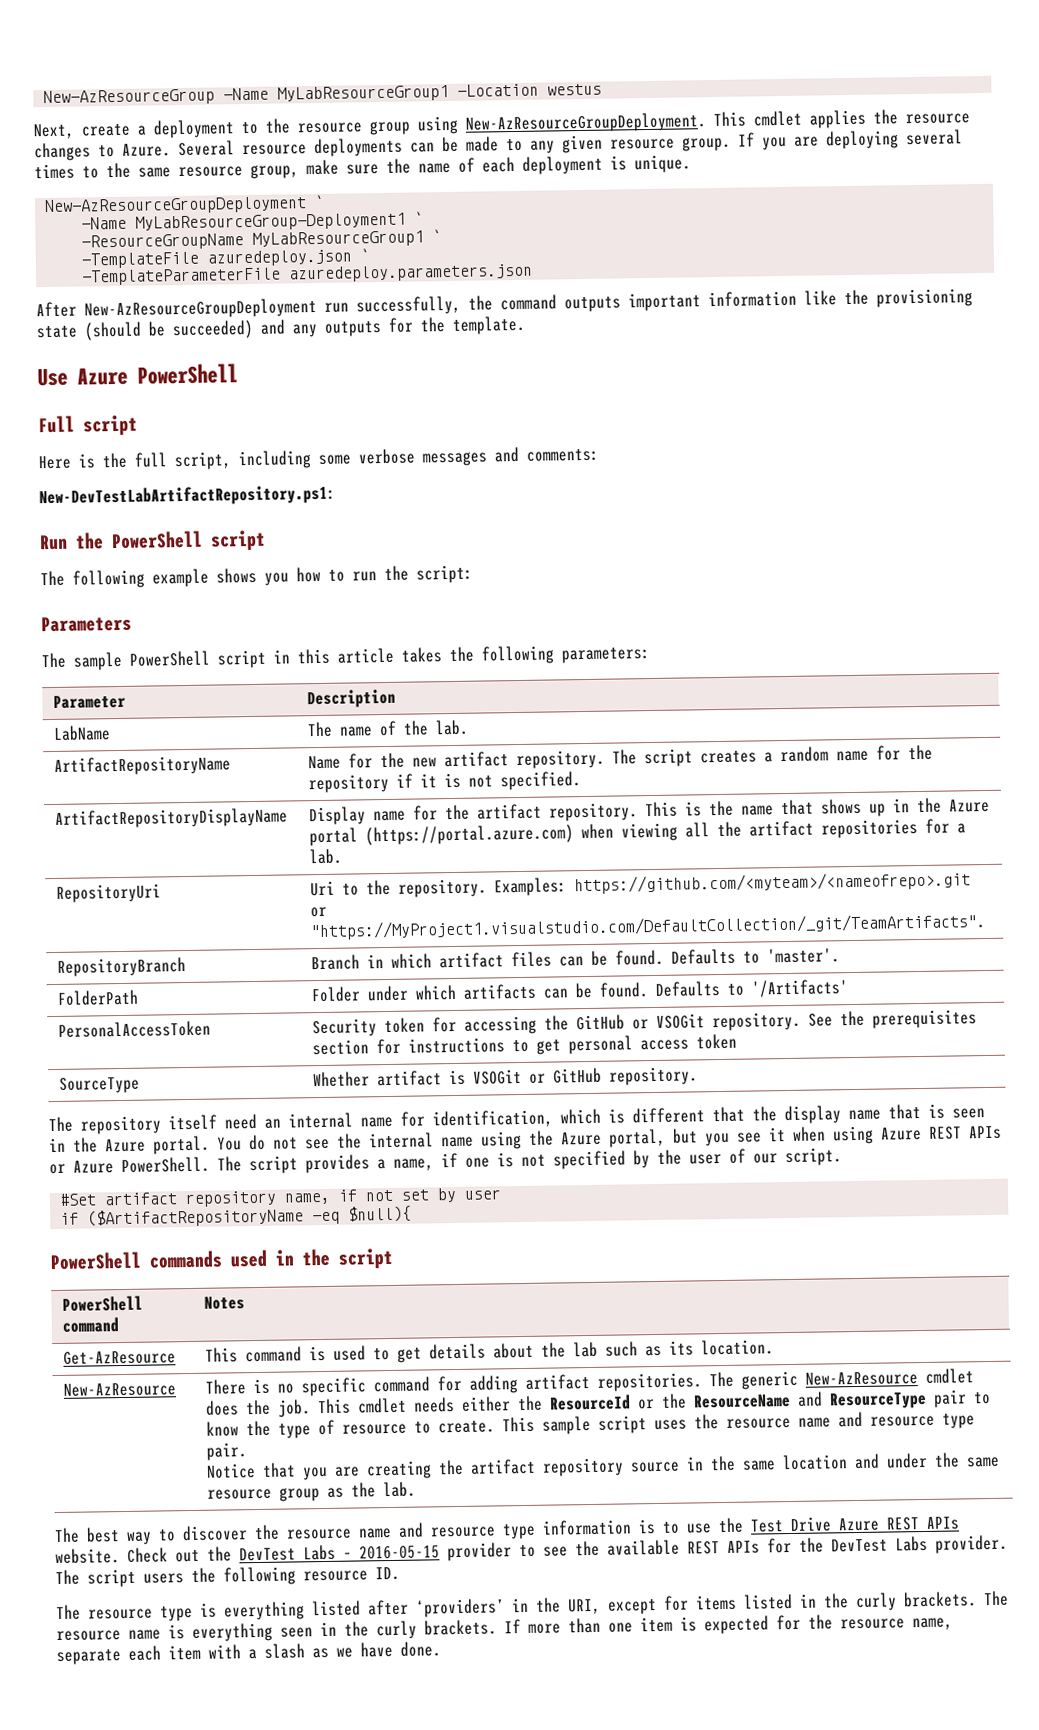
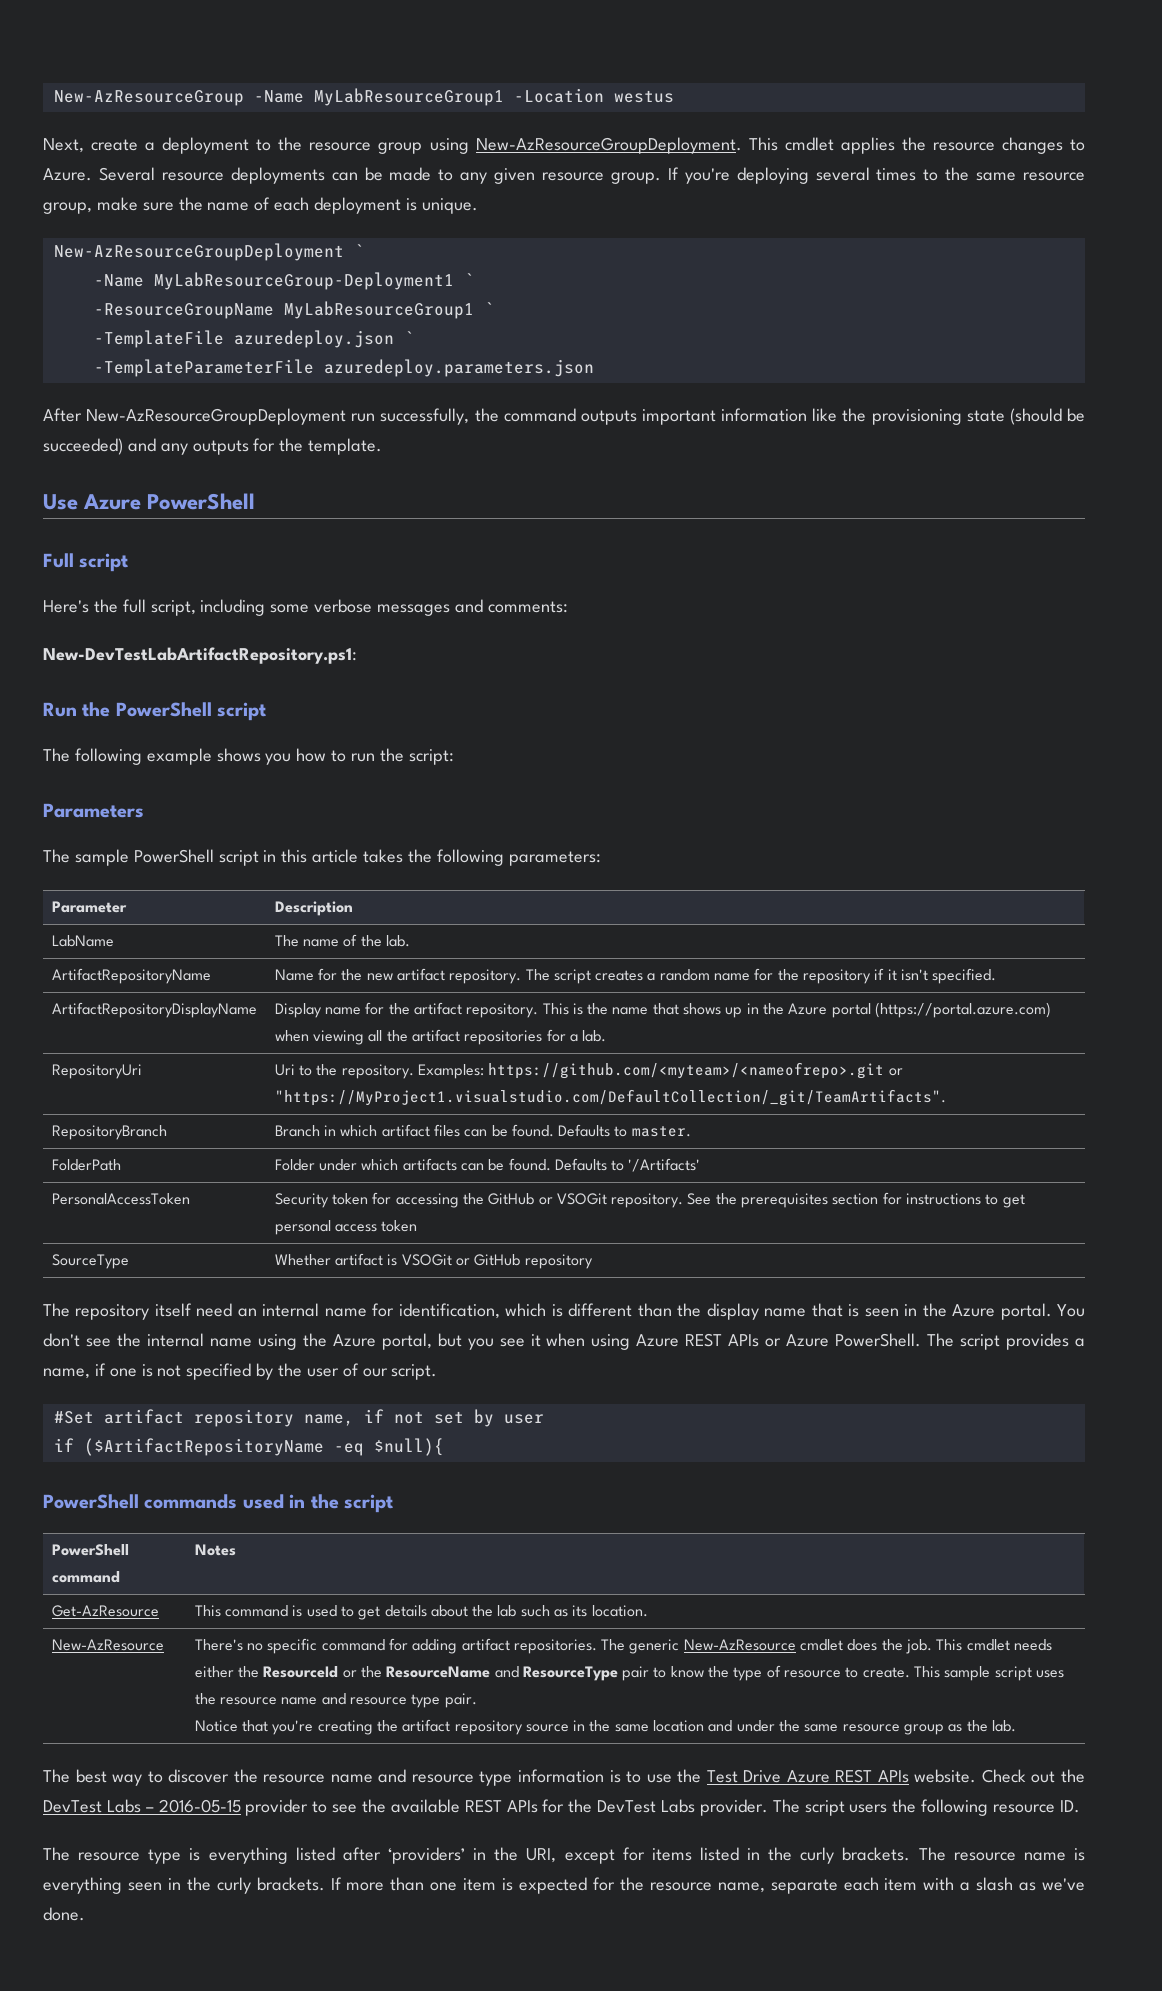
[762,136,819,151] you are -> [684,168,730,184] you're
[38,453,95,470] Here is -> [43,600,89,613] Here's
[443,772,493,789] is not -> [901,969,929,981] isn't
[766,948,840,964] 'master'. -> [631,1126,691,1137] master.
[608,1066,698,1086] repository. -> [524,1254,593,1269] repository
[712,1106,745,1123] that -> [637,1303,672,1317] than
[249,1134,298,1151] do not -> [43,1333,80,1347] don't
[204,1378,270,1395] There is -> [194,1639,243,1651] There's
[302,1466,360,1481] you are -> [272,1720,314,1735] you're
[336,1641,393,1658] we have -> [1041,1878,1085,1891] we've

